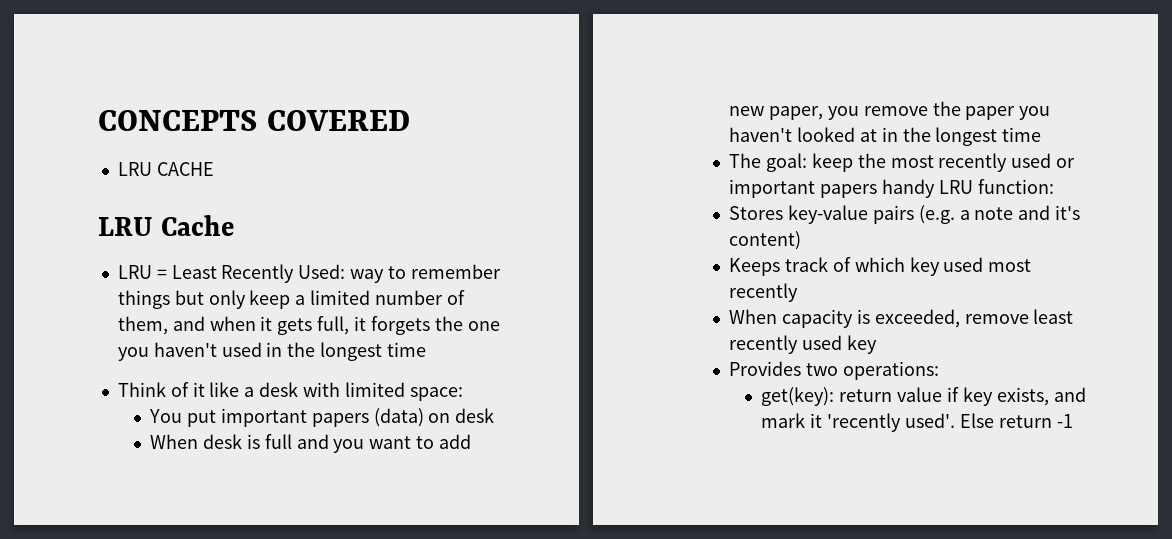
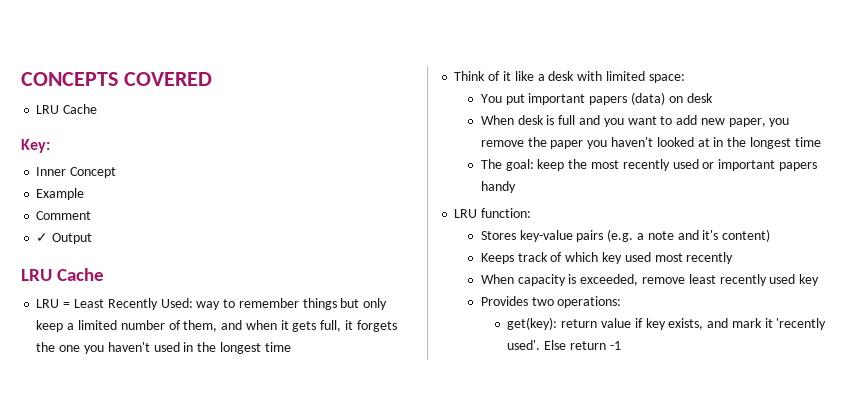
[156,162,214,176] CACHE -> [63,104,98,114] [21,139,50,153] [36,167,117,178] [36,188,85,200] [36,211,92,220] [36,233,93,244] Cache // Key: // Inner Concept // Example // Comment // ✓ Output
(935, 188) none -> (516, 187) //

